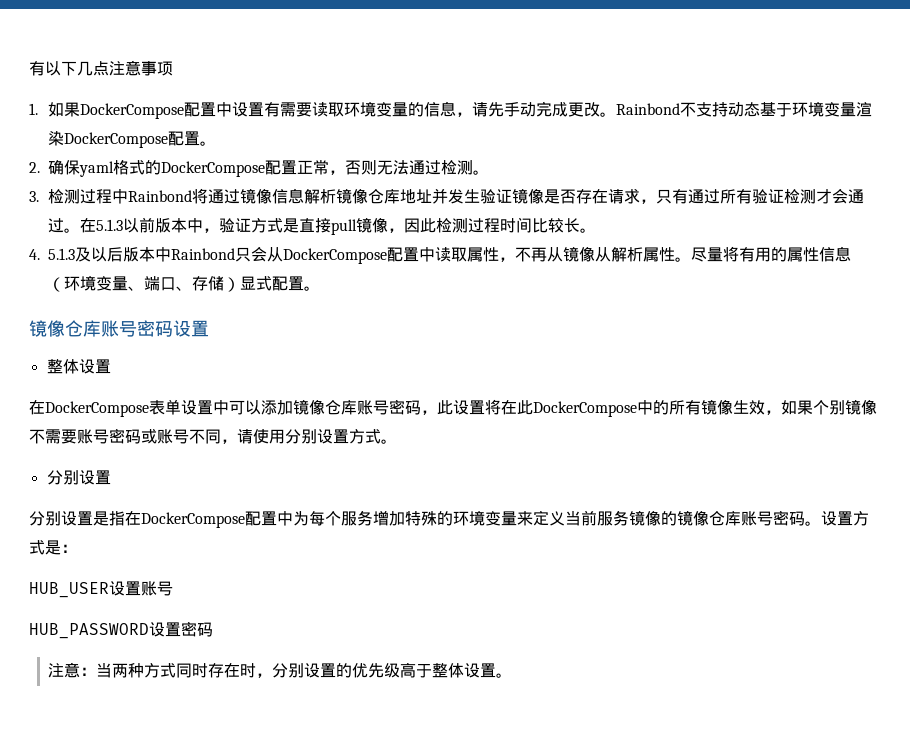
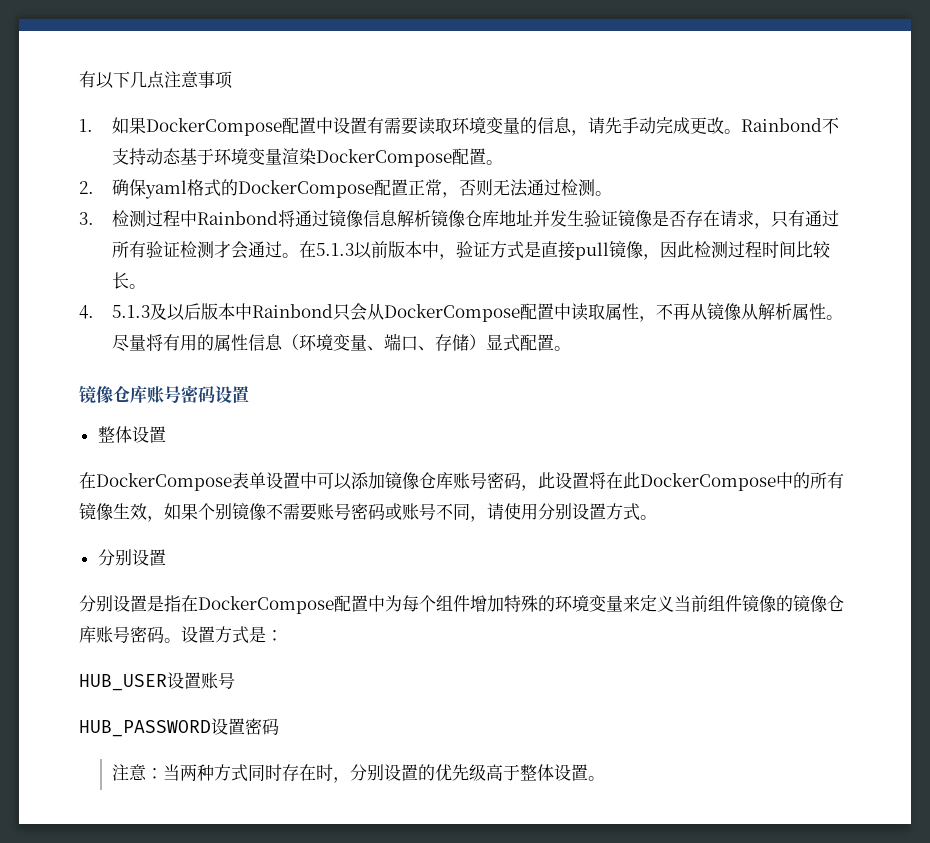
[341,510,373,526] 服务 -> [436,595,470,612] 组件
[597,510,629,526] 服务 -> [708,595,742,612] 组件

